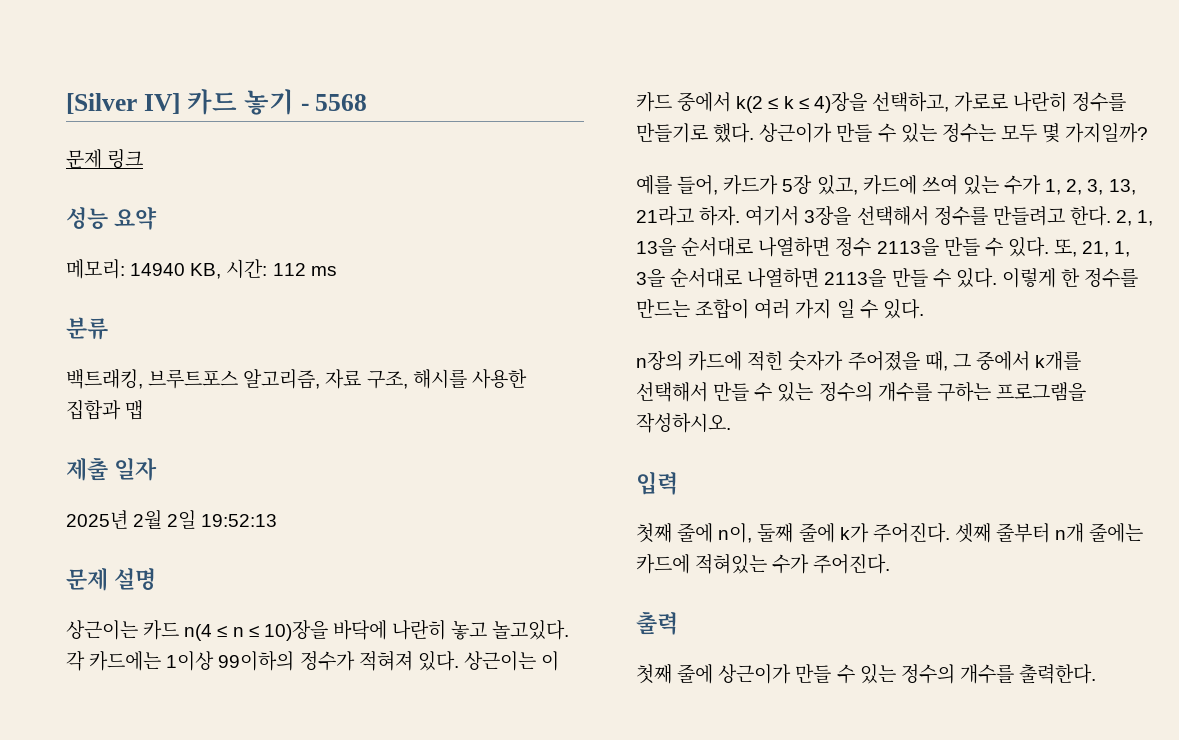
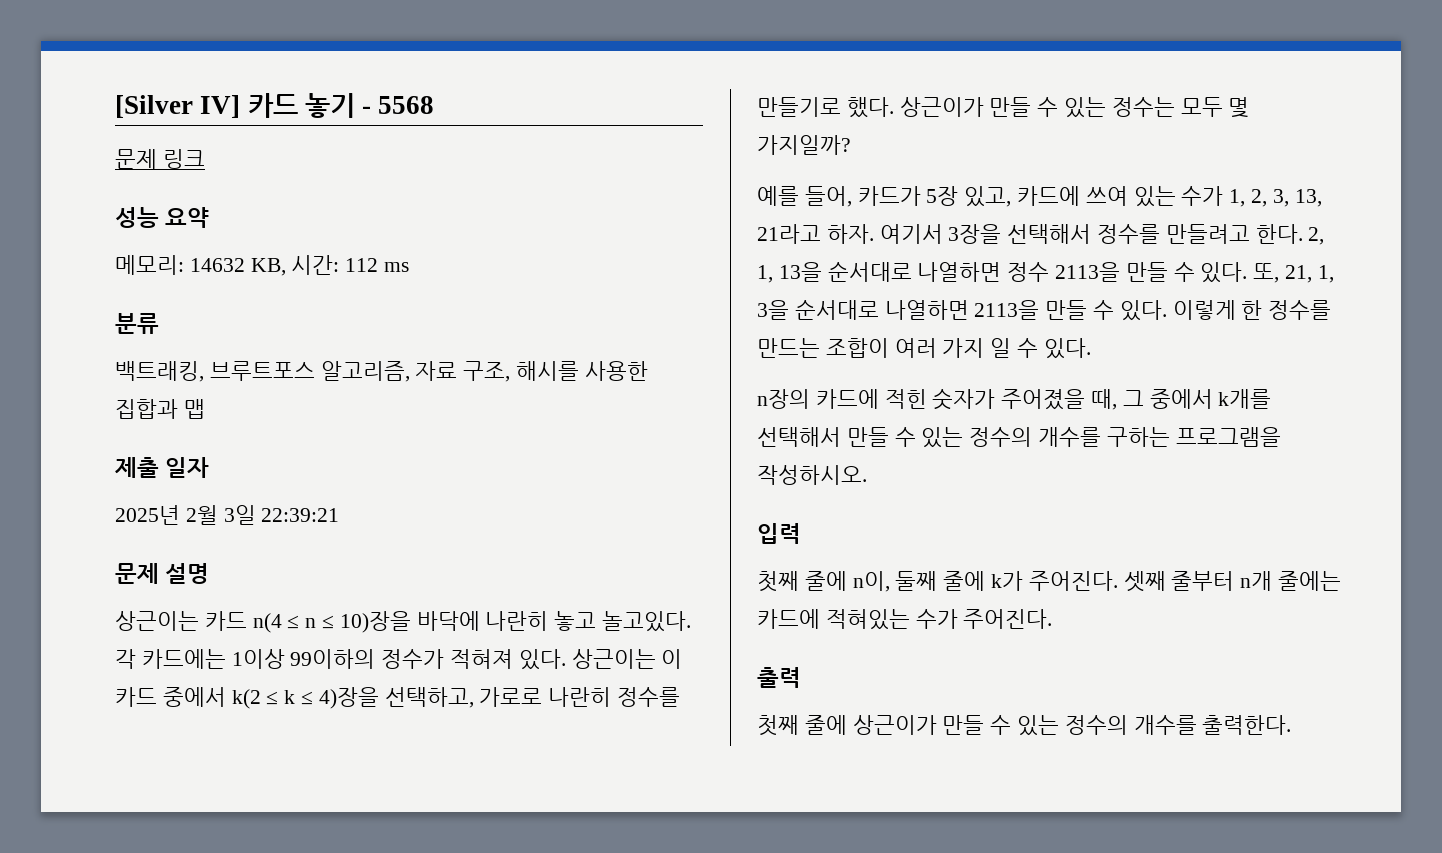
[130,263,186,276] 14940 -> [189,258,245,272] 14632
[167,510,278,529] 2일 19:52:13 -> [223,505,340,525] 3일 22:39:21

